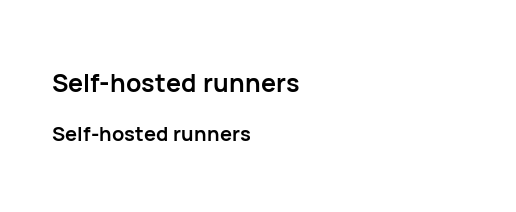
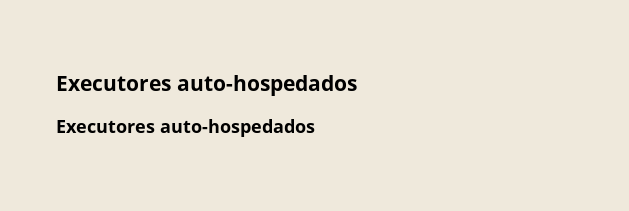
[52,74,300,92] [52,127,252,141] Self-hosted runners // Self-hosted runners -> [56,75,357,96] [56,119,315,137] Executores auto-hospedados // Executores auto-hospedados

